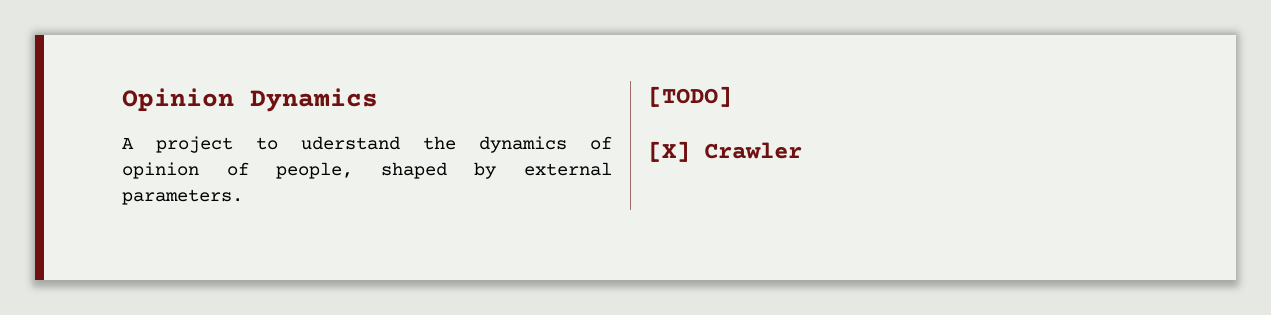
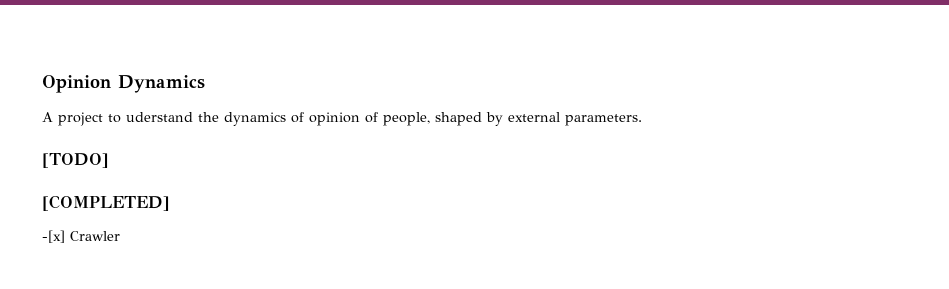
[648,141,690,162] [X] -> [42,195,170,211] [42,230,65,243] [COMPLETED] // -[x]

